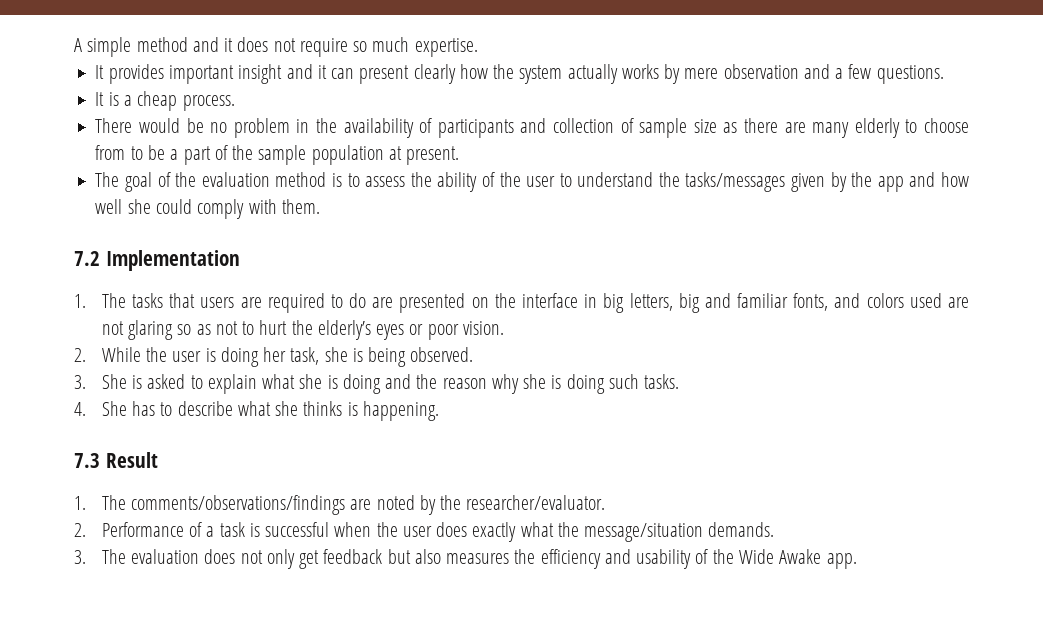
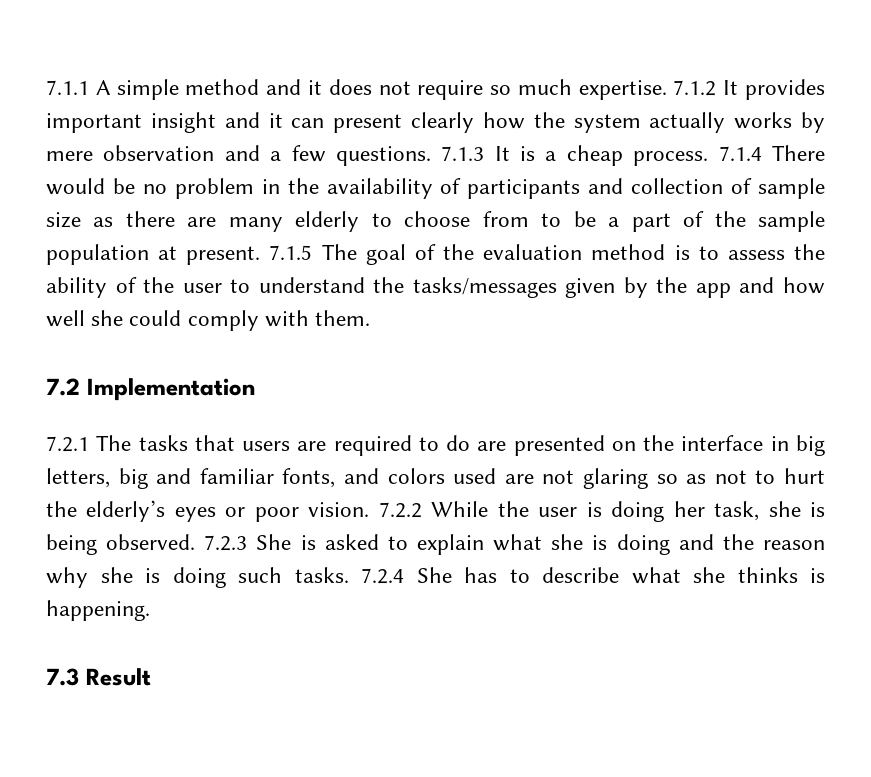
(74, 45) none -> [46,80,89,95] 7.1.1
(478, 47) // -> [673,80,717,96] 7.1.2
(944, 74) // -> [441,146,485,161] 7.1.3
(235, 103) // -> [718,146,762,161] 7.1.4
(460, 155) // -> [269,245,313,260] 7.1.5
[74,294,86,308] 1. -> [46,436,89,452] 7.2.1
[74,348,86,362] // 2. -> [378,502,422,518] 7.2.2
[74,375,86,389] // 3. -> [204,535,248,551] 7.2.3
[74,402,86,416] // 4. -> [361,568,404,584] 7.2.4
[74,495,606,515] [74,522,775,542] [74,549,857,569] // 1. The comments/observations/findings are noted by the researcher/evaluator. // 2. Performance of a task is successful when the user does exactly what the message/situation demands. // 3. The evaluation does not only get feedback but also measures the efficiency and usability of the Wide Awake app. -> (151, 677) none

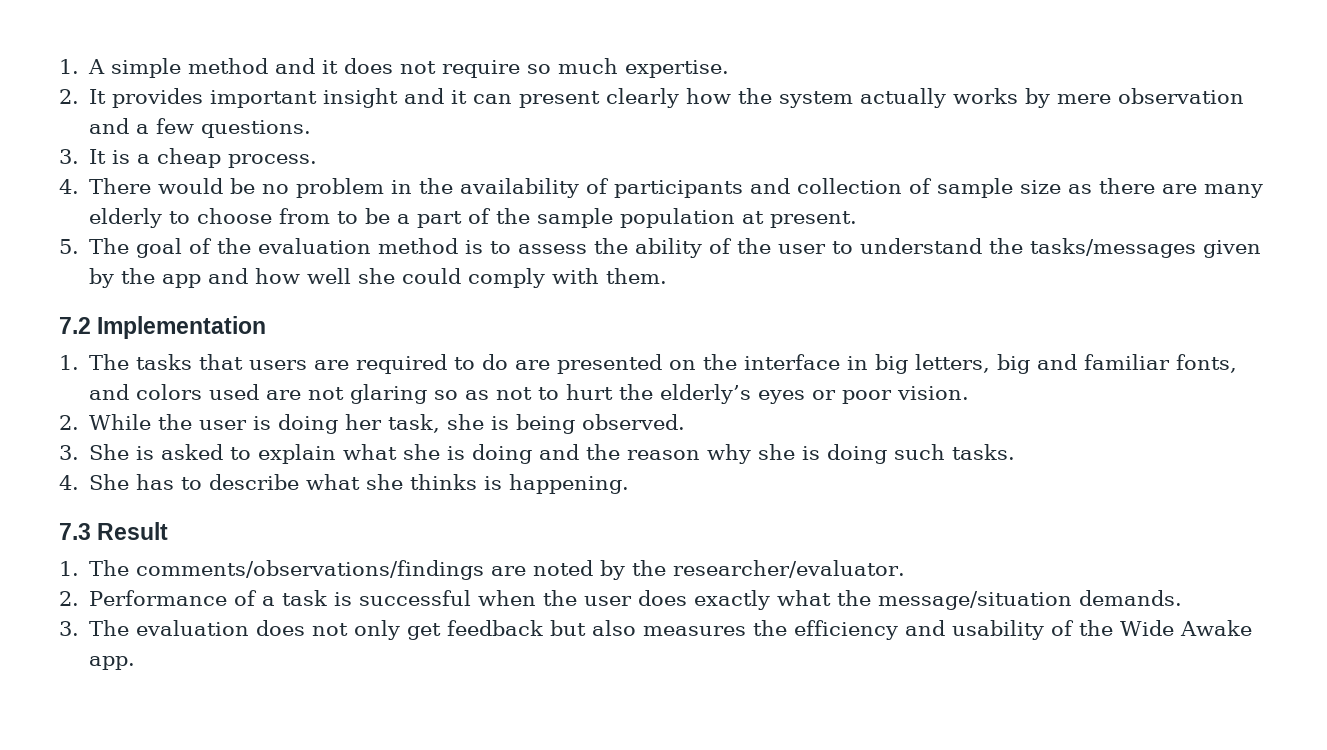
[46,80,89,95] 7.1.1 -> [59,59,79,74] 1.
[673,80,717,96] 7.1.2 -> [59,89,79,104] // 2.
[441,146,485,161] 7.1.3 -> [59,149,79,164] // 3.
[718,146,762,161] 7.1.4 -> [59,179,79,194] // 4.
[269,245,313,260] 7.1.5 -> [59,239,79,254] // 5.
[46,436,89,452] 7.2.1 -> [59,355,79,370] 1.
[378,502,422,518] 7.2.2 -> [59,415,79,430] // 2.
[204,535,248,551] 7.2.3 -> [59,445,79,460] // 3.
[361,568,404,584] 7.2.4 -> [59,475,79,490] // 4.
(151, 677) none -> [59,560,906,580] [59,590,1183,610] [59,620,1253,640] [89,656,136,670] // 1. The comments/observations/findings are noted by the researcher/evaluator. // 2. Performance of a task is successful when the user does exactly what the message/situation demands. // 3. The evaluation does not only get feedback but also measures the efficiency and usability of the Wide Awake app.

